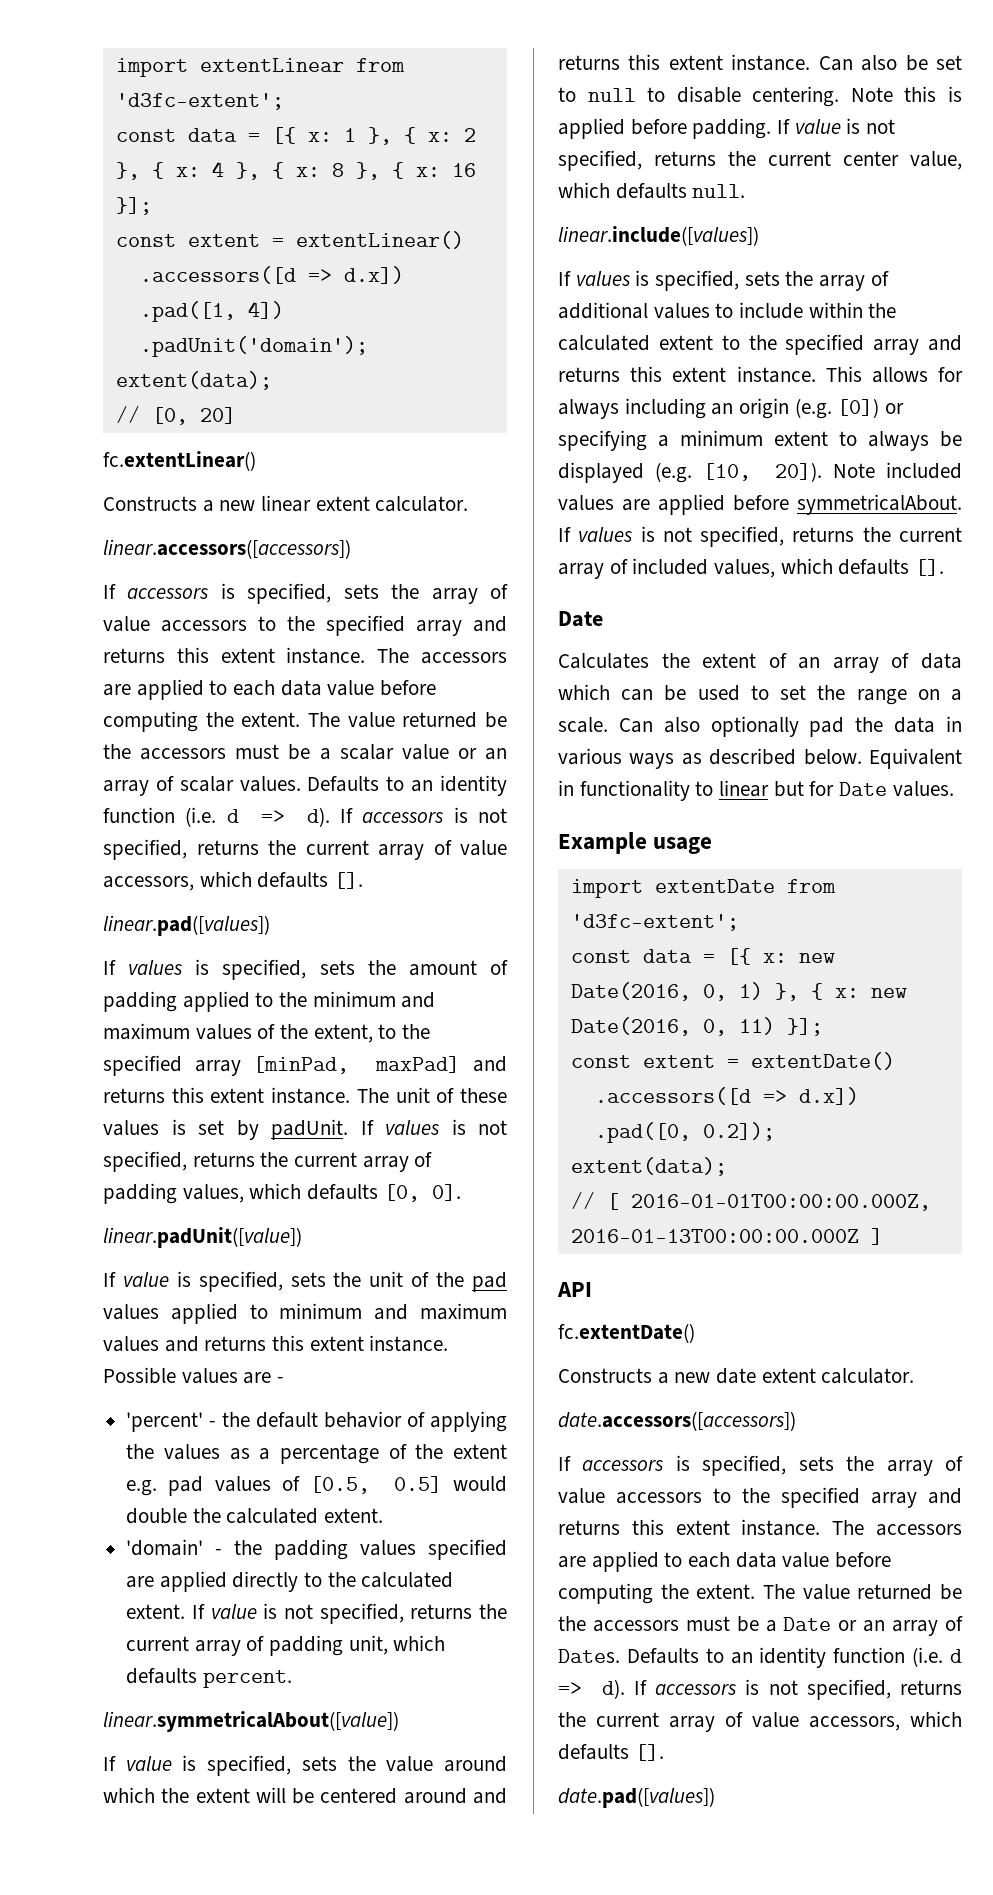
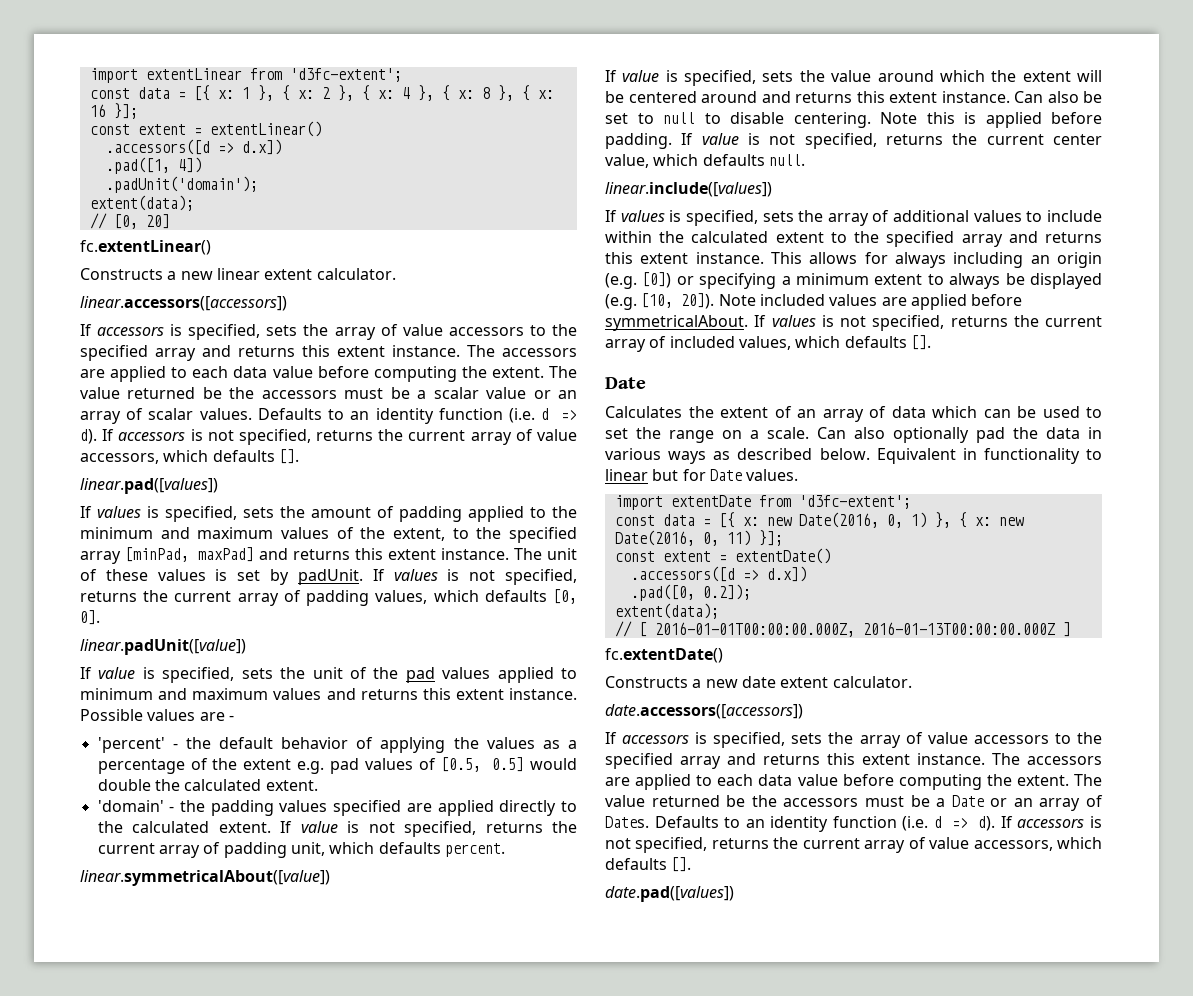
[558,832,713,854] // Example usage -> (799, 475) none
[557,1282,592,1297] // API -> (1071, 629) none

